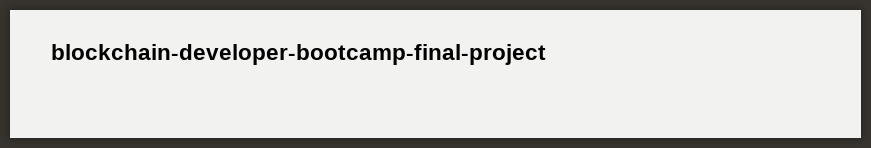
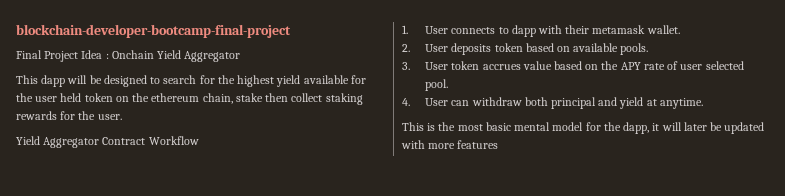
(546, 54) none -> [16,50,241,62] [16,75,366,87] [16,93,363,105] [16,111,122,120] [16,136,199,148] [402,25,680,37] [402,43,649,55] [402,61,744,70] [425,79,449,91] [402,97,703,109] [402,122,765,134] [401,140,499,149] // Final Project Idea : Onchain Yield Aggregator // This dapp will be designed to search for the highest yield available for the user held token on the ethereum chain, stake then collect staking rewards for the user. // Yield Aggregator Contract Workflow // 1. User connects to dapp with their metamask wallet. // 2. User deposits token based on available pools. // 3. User token accrues value based on the APY rate of user selected pool. // 4. User can withdraw both principal and yield at anytime. // This is the most basic mental model for the dapp, it will later be updated with more features

